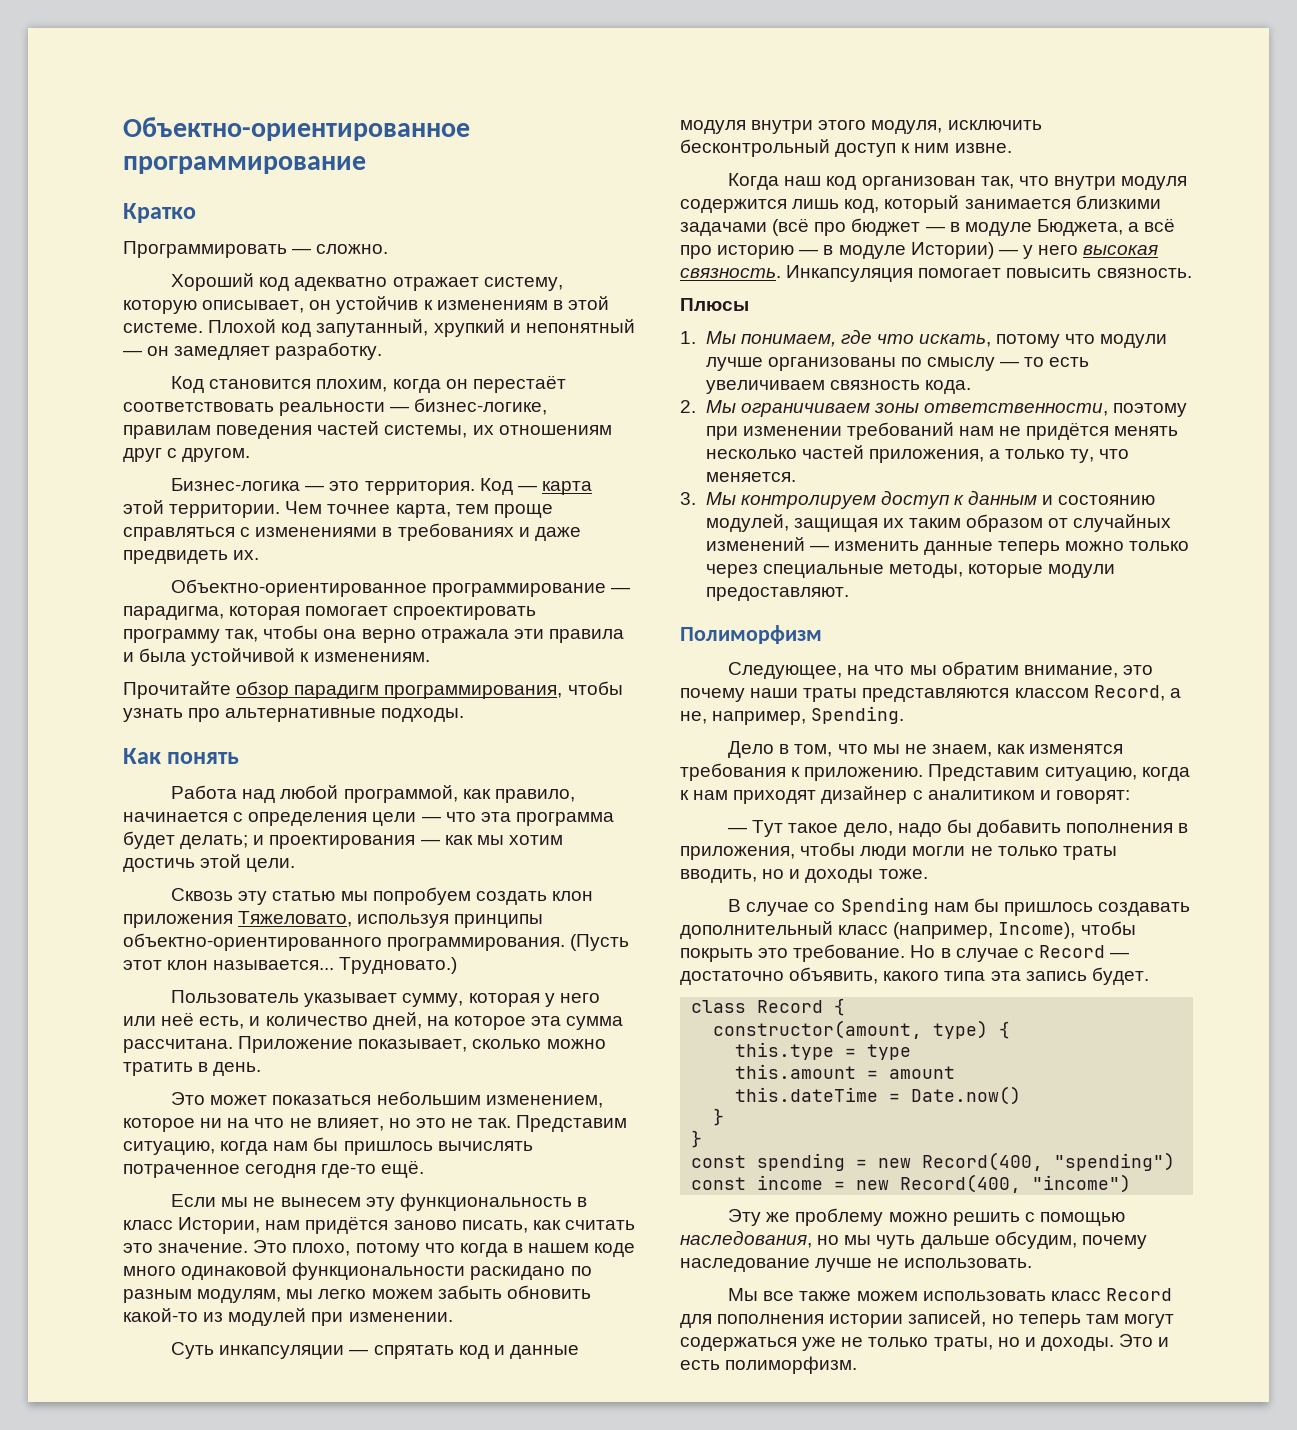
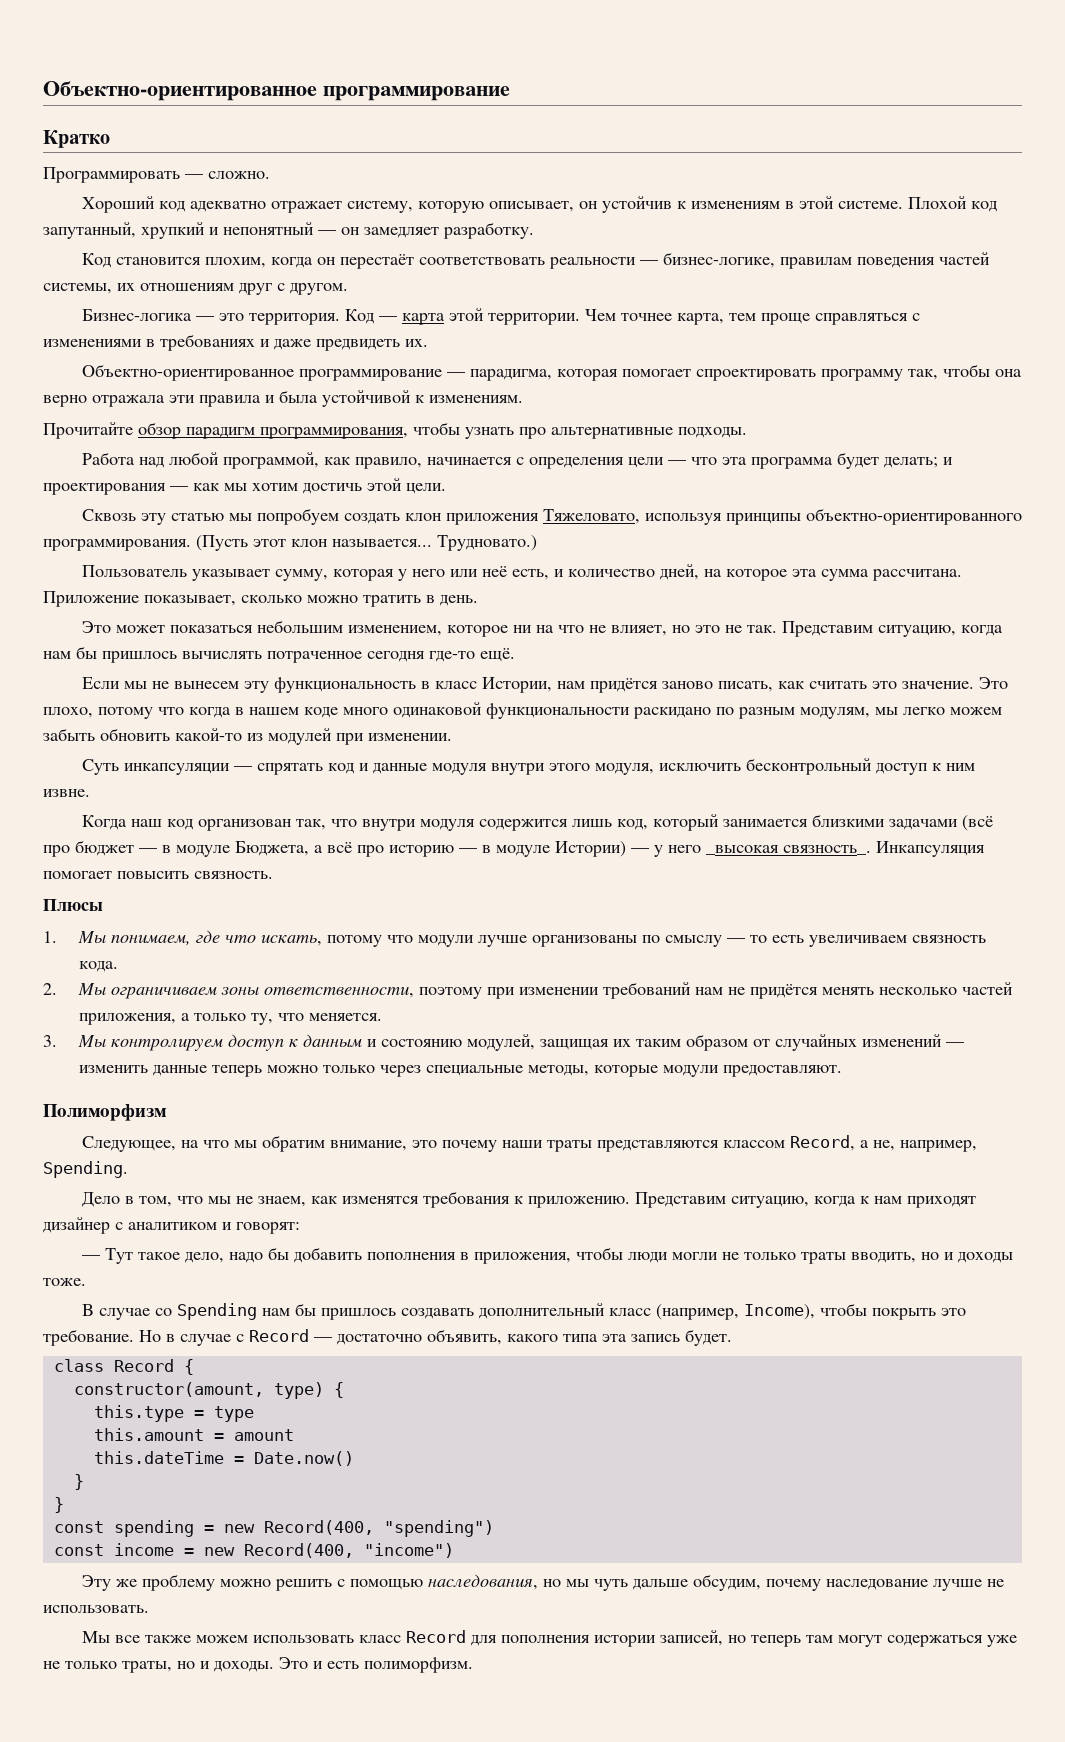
[123,748,240,764] // Как понять -> (747, 432) none
[1083,245,1159,255] [680,268,781,278] высокая связность. -> [706,845,871,855] _высокая связность_.

